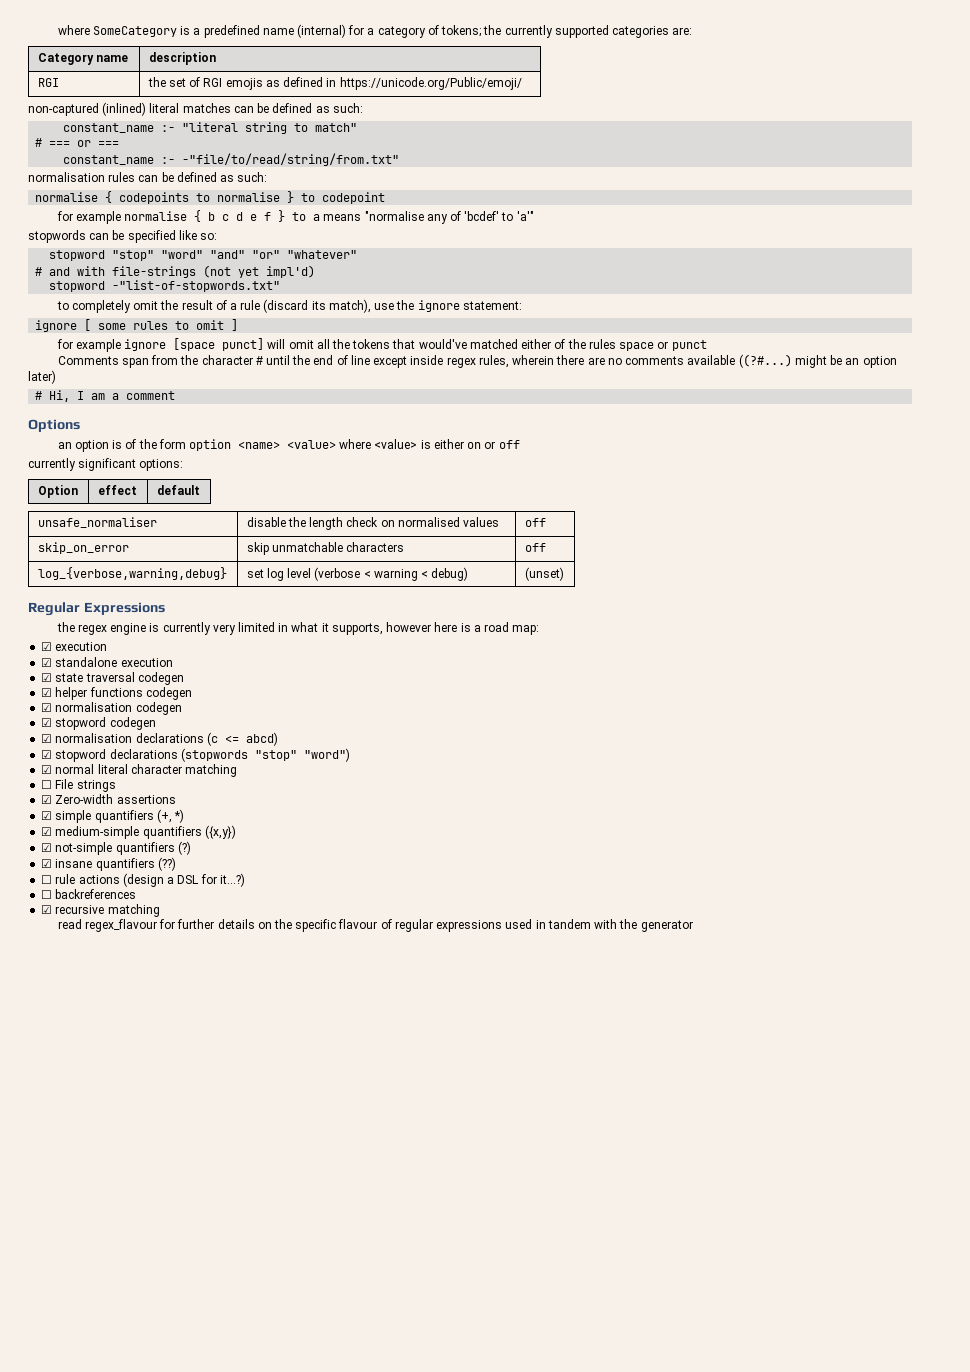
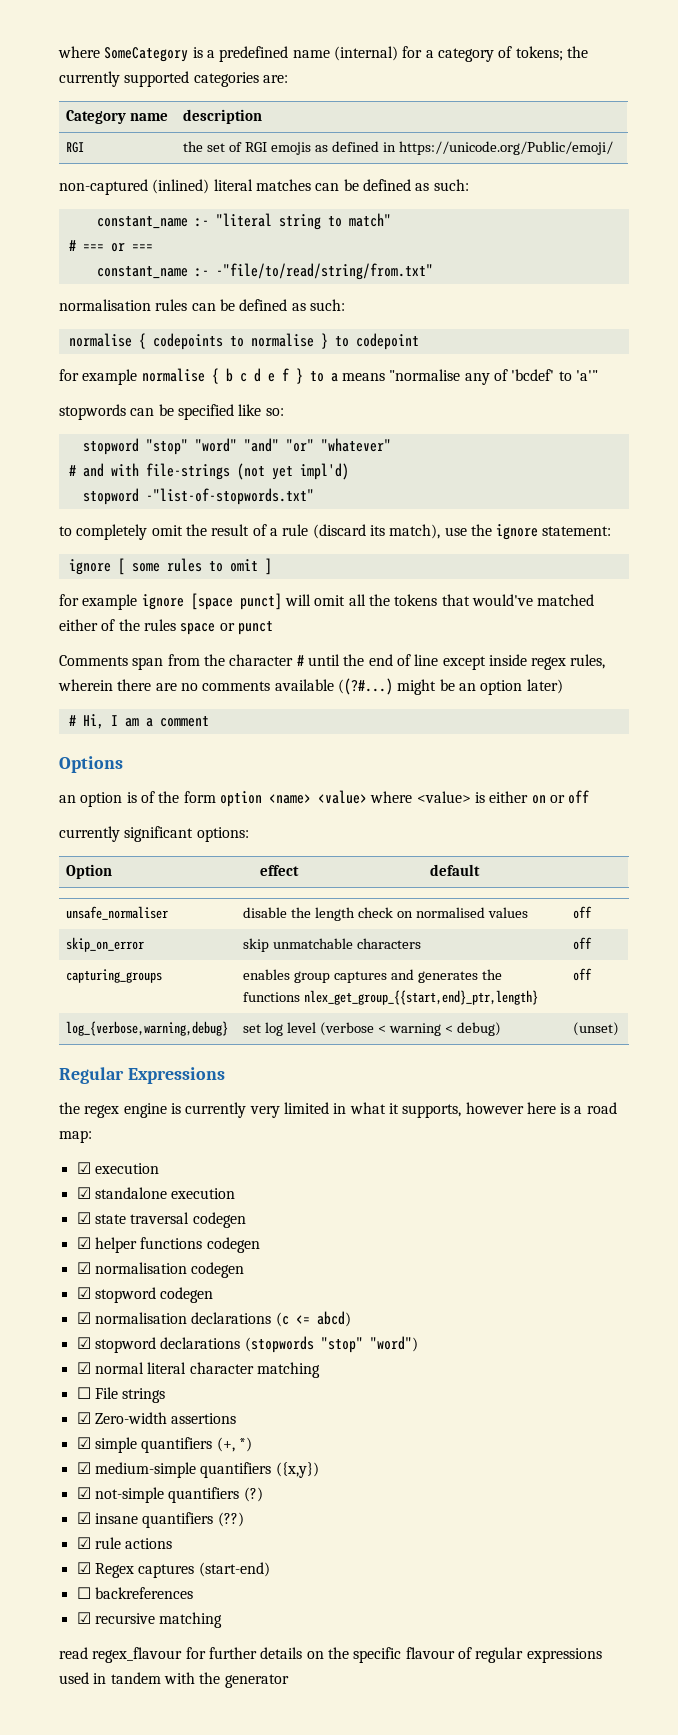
(546, 547) none -> [66,969,163,983] [243,969,502,983] [243,990,539,1005] [573,968,593,981] // capturing_groups | enables group captures and generates the functions nlex_get_group_{{start,end}_ptr,length} | off
[41,875,53,884] ☐ -> [76,1537,91,1549] ☑
[122,873,245,887] (design a DSL for it...?) -> [76,1562,270,1578] // ☑ Regex captures (start-end)

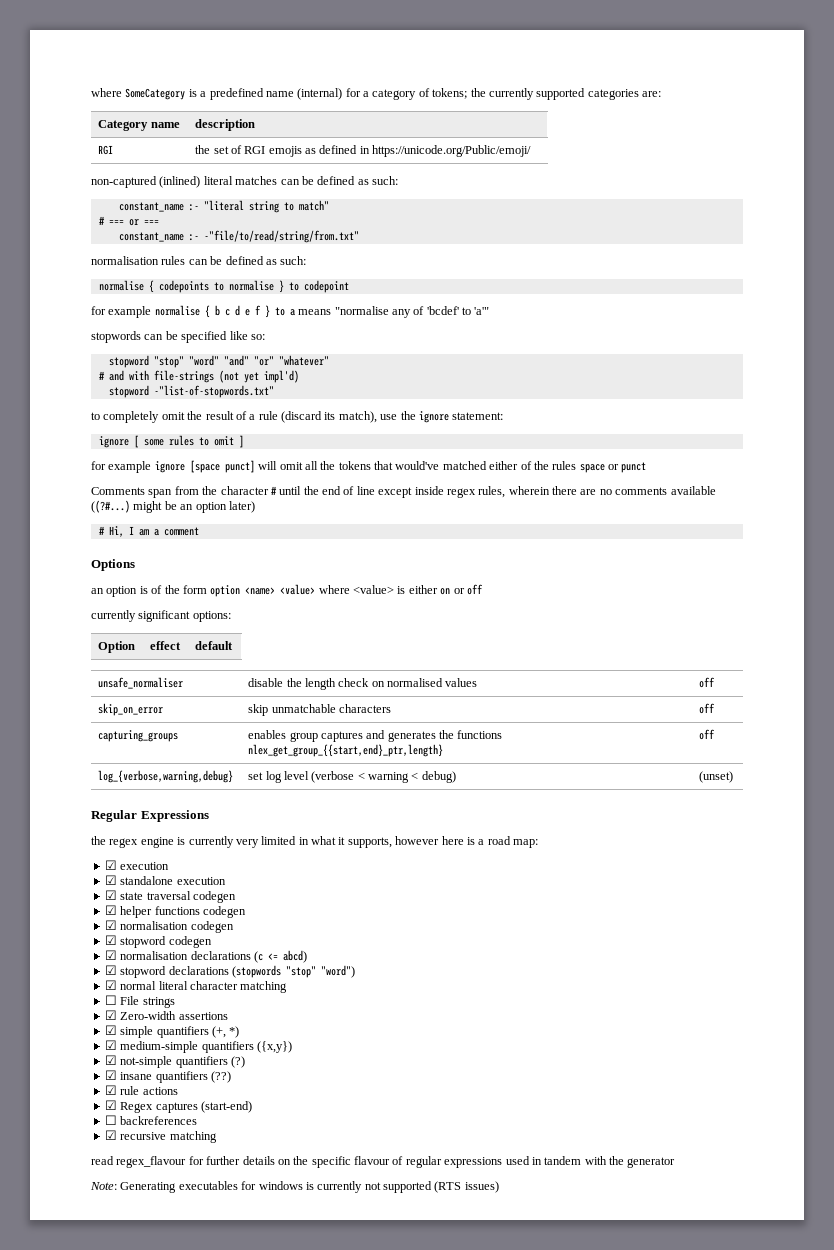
(289, 1681) none -> [90,1181,499,1193] // Note: Generating executables for windows is currently not supported (RTS issues)

